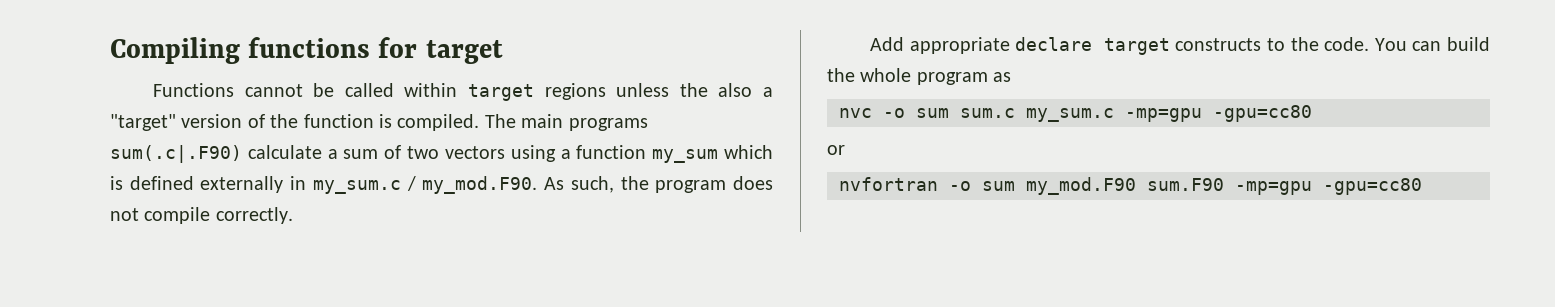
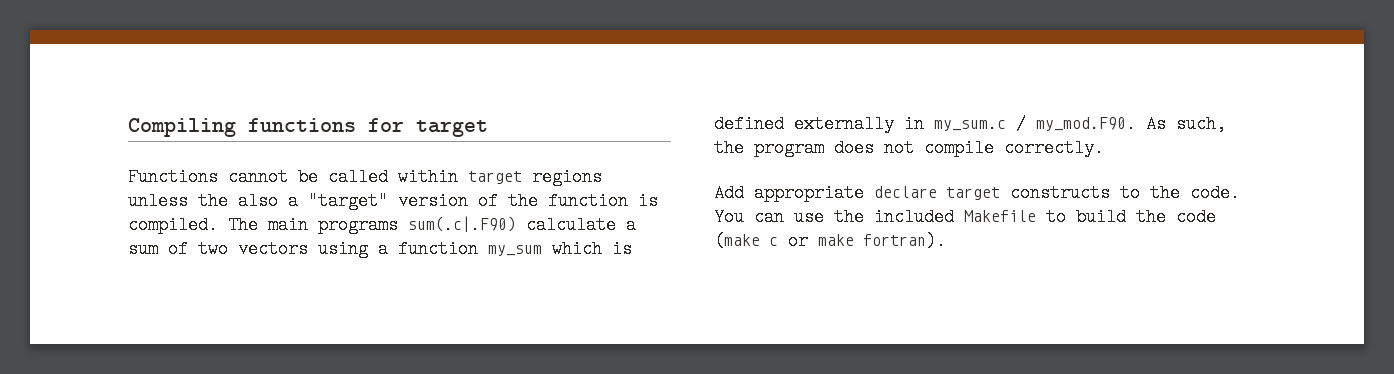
[1446,37,1490,51] [827,68,1012,85] [839,105,1312,122] [827,145,845,155] [839,177,1422,195] build the whole program as // nvc -o sum sum.c my_sum.c -mp=gpu -gpu=cc80 // or // nvfortran -o sum my_mod.F90 sum.F90 -mp=gpu -gpu=cc80 -> [794,208,1216,226] [714,232,946,250] use the included Makefile to build the code (make c or make fortran).

